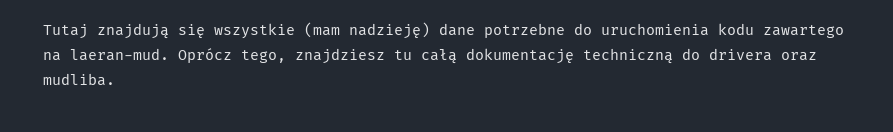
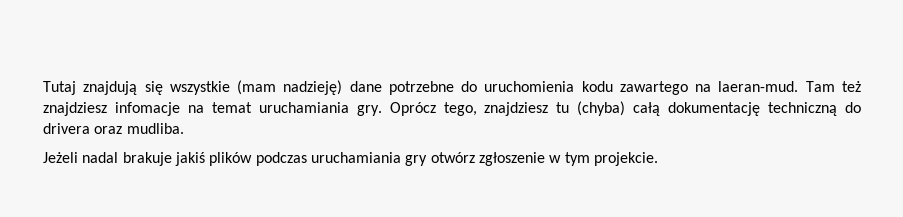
(169, 54) none -> [805,81,861,92] [43,102,382,116] Tam też znajdziesz infomacje na temat uruchamiania gry.
(412, 55) none -> [577,101,626,116] (chyba)
(115, 79) none -> [43,152,658,166] // Jeżeli nadal brakuje jakiś plików podczas uruchamiania gry otwórz zgłoszenie w tym projekcie.

